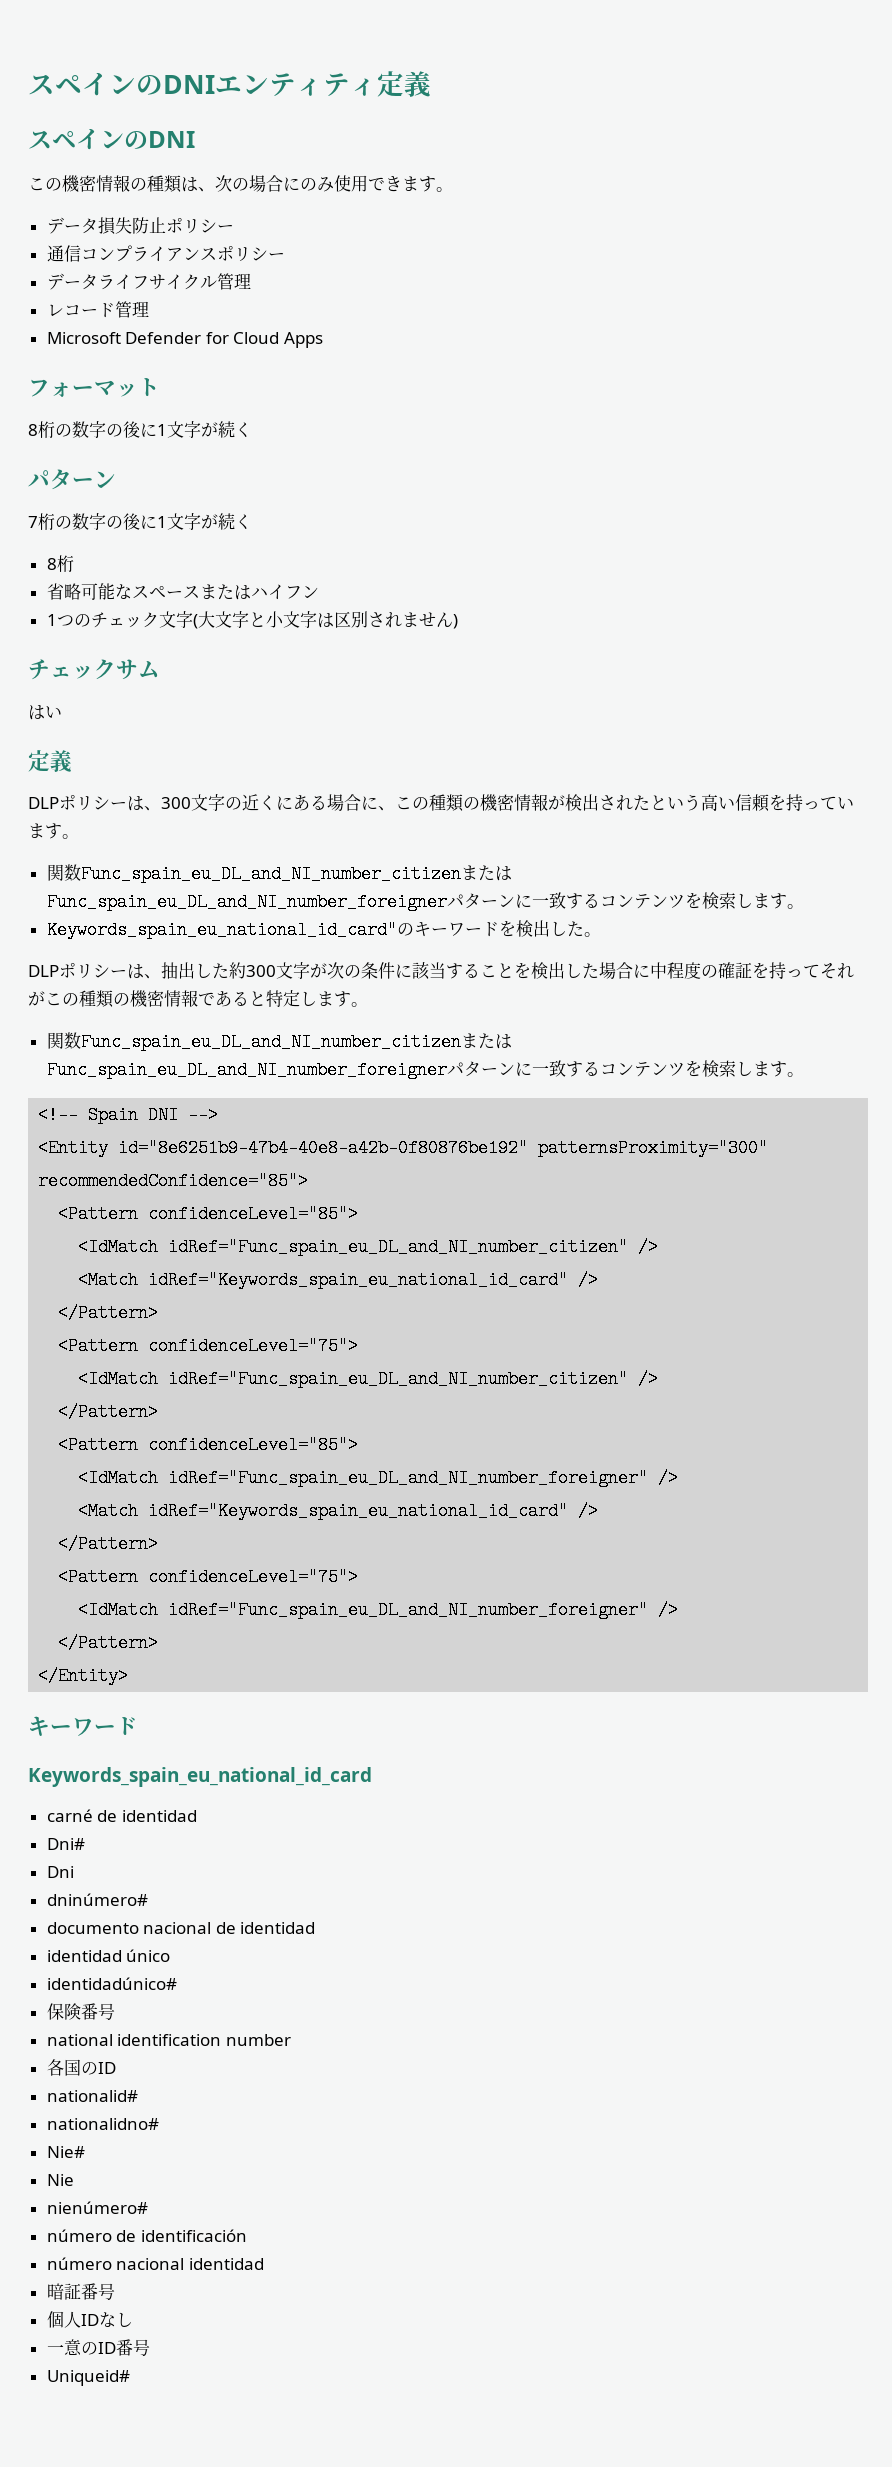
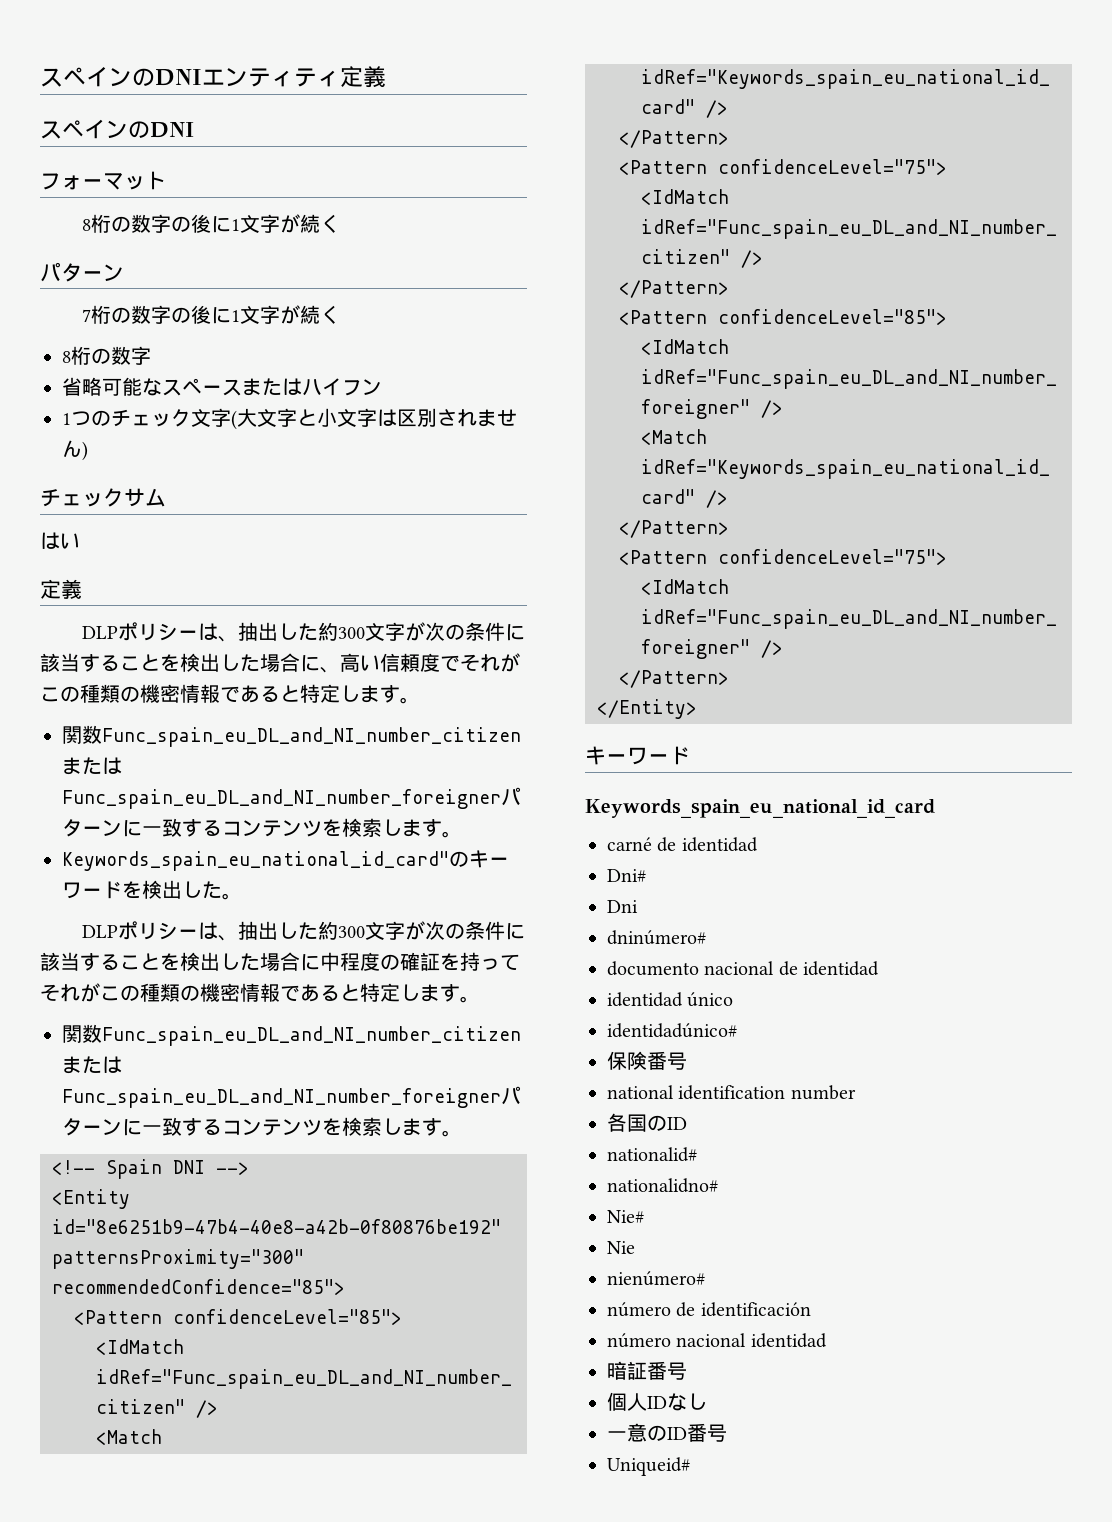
[28,175,453,193] [46,217,234,235] [46,245,285,262] [46,273,251,290] [46,301,149,318] [46,332,324,348] // この機密情報の種類は、次の場合にのみ使用できます。 // データ損失防止ポリシー // 通信コンプライアンスポリシー // データライフサイクル管理 // レコード管理 // Microsoft Defender for Cloud Apps -> (194, 130) none
(74, 563) none -> [91,346,151,365] の数字
[161,794,854,812] 300文字の近くにある場合に、この種類の機密情報が検出されたという高い信頼を持ってい -> [237,622,525,641] [40,653,520,673] [40,684,360,703] 抽出した約300文字が次の条件に該当することを検出した場合に、高い信頼度でそれがこの種類の機密情報であると特定し

